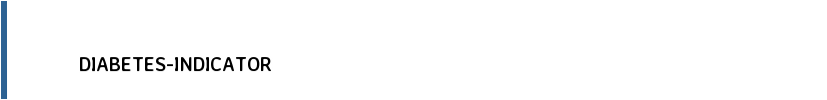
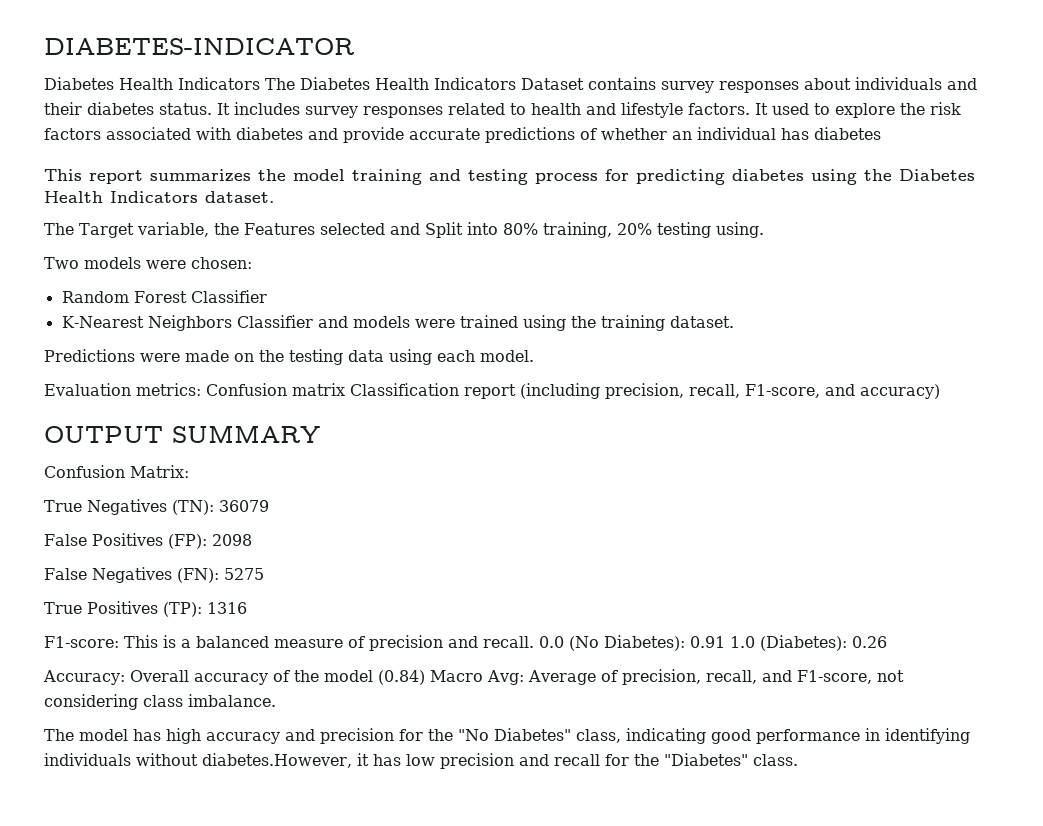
(273, 64) none -> [44,77,977,93] [44,102,961,118] [44,127,881,143] [44,169,975,185] [44,191,274,203] [44,222,764,238] [44,257,252,269] [61,290,267,303] [61,315,734,331] [44,349,534,365] [44,383,940,399] [44,425,320,443] [44,465,189,478] [44,499,269,515] [44,533,252,549] [44,567,264,583] [44,601,247,617] [44,635,887,651] [43,669,904,685] [44,694,276,710] [44,728,970,744] [44,753,798,769] // Diabetes Health Indicators The Diabetes Health Indicators Dataset contains survey responses about individuals and their diabetes status. It includes survey responses related to health and lifestyle factors. It used to explore the risk factors associated with diabetes and provide accurate predictions of whether an individual has diabetes // This report summarizes the model training and testing process for predicting diabetes using the Diabetes Health Indicators dataset. // The Target variable, the Features selected and Split into 80% training, 20% testing using. // Two models were chosen: // Random Forest Classifier // K-Nearest Neighbors Classifier and models were trained using the training dataset. // Predictions were made on the testing data using each model. // Evaluation metrics: Confusion matrix Classification report (including precision, recall, F1-score, and accuracy) // OUTPUT SUMMARY // Confusion Matrix: // True Negatives (TN): 36079 // False Positives (FP): 2098 // False Negatives (FN): 5275 // True Positives (TP): 1316 // F1-score: This is a balanced measure of precision and recall. 0.0 (No Diabetes): 0.91 1.0 (Diabetes): 0.26 // Accuracy: Overall accuracy of the model (0.84) Macro Avg: Average of precision, recall, and F1-score, not considering class imbalance. // The model has high accuracy and precision for the "No Diabetes" class, indicating good performance in identifying individuals without diabetes.However, it has low precision and recall for the "Diabetes" class.

